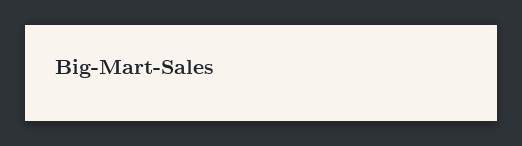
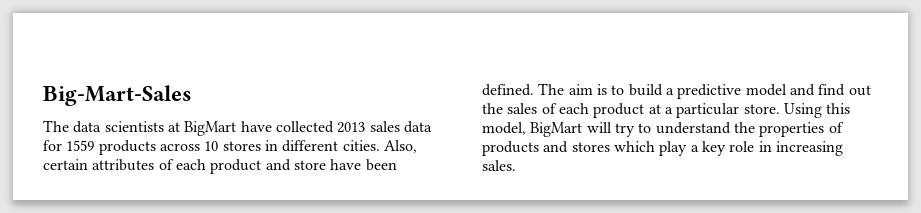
(214, 68) none -> [43,120,432,136] [43,140,417,155] [43,159,397,174] [482,83,871,99] [482,103,851,118] [482,122,844,137] [482,141,843,156] [482,160,516,171] // The data scientists at BigMart have collected 2013 sales data for 1559 products across 10 stores in different cities. Also, certain attributes of each product and store have been defined. The aim is to build a predictive model and find out the sales of each product at a particular store. Using this model, BigMart will try to understand the properties of products and stores which play a key role in increasing sales.

